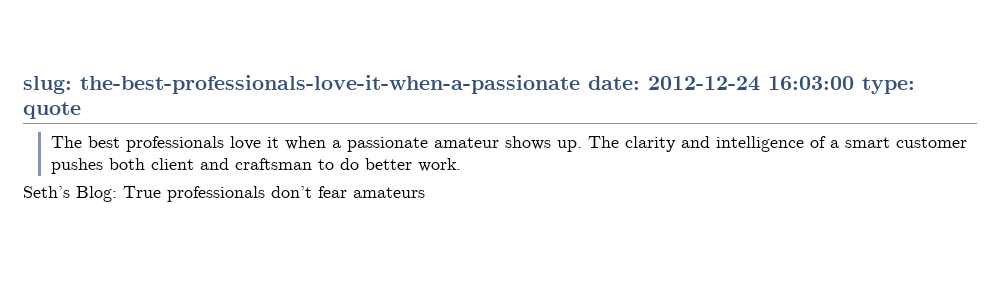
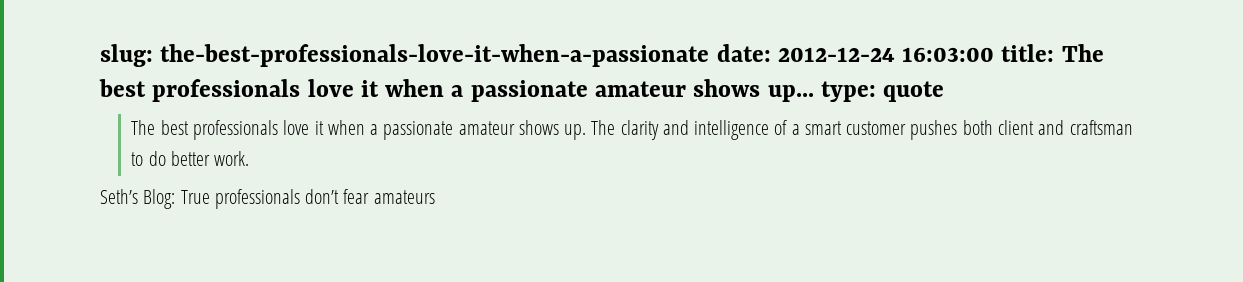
(854, 83) none -> [1001,44,1104,62] [99,79,814,102] title: The best professionals love it when a passionate amateur shows up...

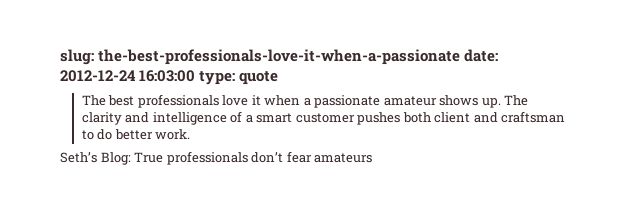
[1001,44,1104,62] [99,79,814,102] title: The best professionals love it when a passionate amateur shows up... -> (196, 76) none

